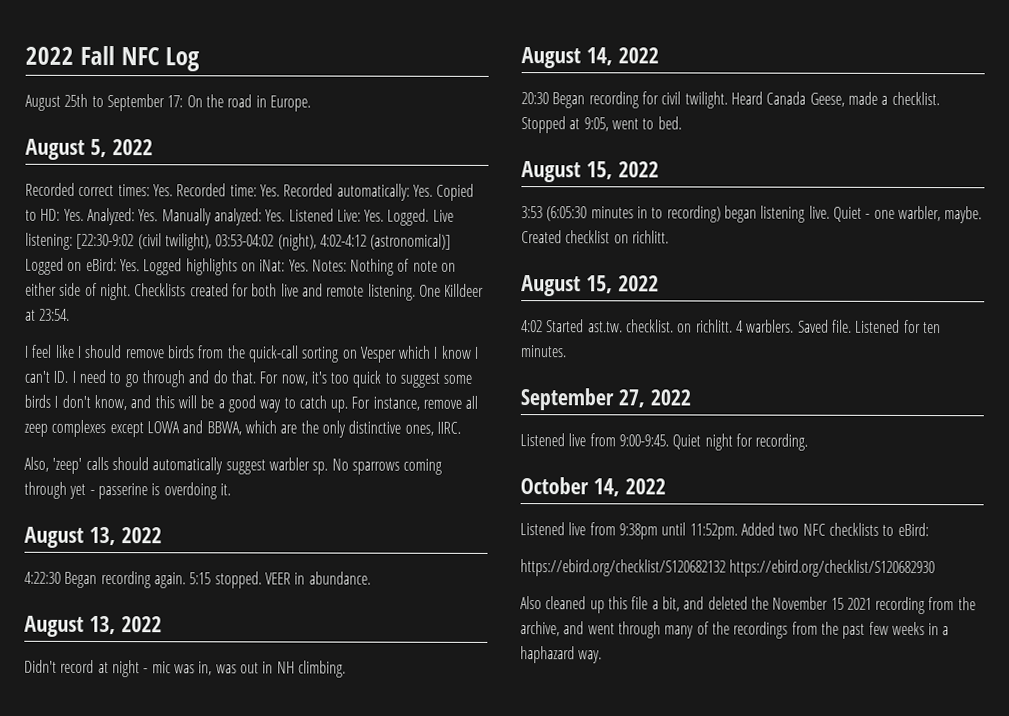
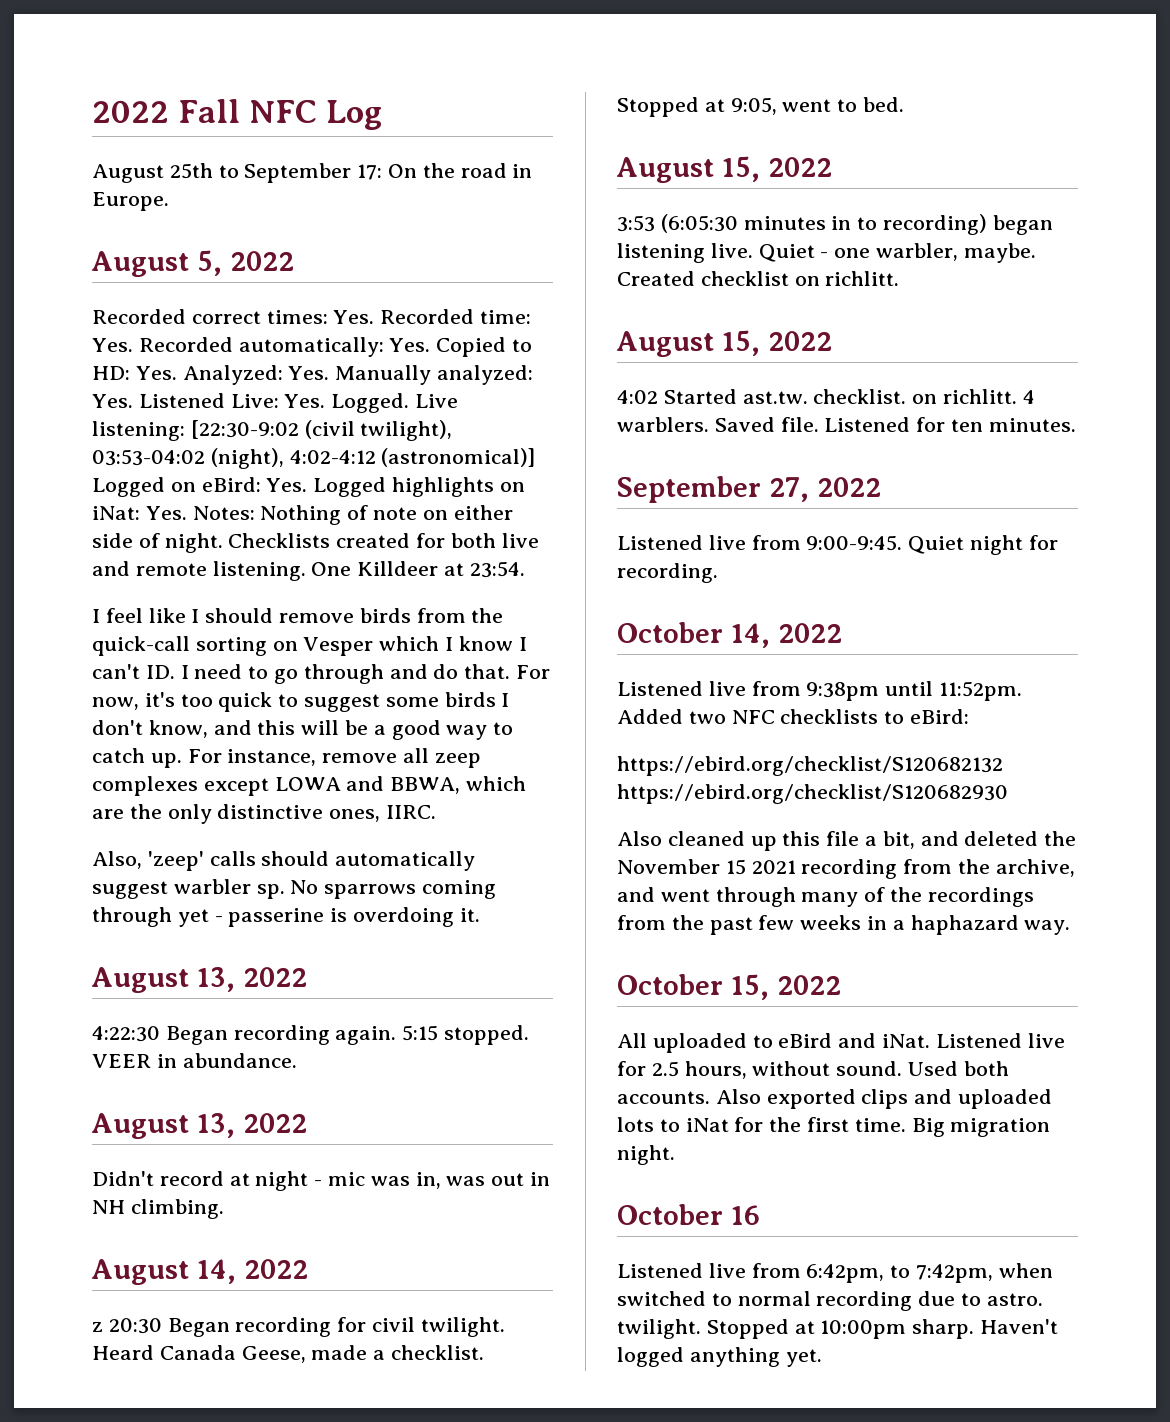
(659, 55) none -> [92,1322,103,1332] z
(603, 657) none -> [617,974,841,1000] [617,1033,1065,1053] [617,1061,1009,1079] [617,1089,1053,1109] [617,1117,1051,1137] [617,1145,675,1165] [617,1204,760,1225] [617,1263,1053,1283] [617,1291,1043,1311] [617,1319,1059,1339] [617,1347,822,1367] // October 15, 2022 // All uploaded to eBird and iNat. Listened live for 2.5 hours, without sound. Used both accounts. Also exported clips and uploaded lots to iNat for the first time. Big migration night. // October 16 // Listened live from 6:42pm, to 7:42pm, when switched to normal recording due to astro. twilight. Stopped at 10:00pm sharp. Haven't logged anything yet.

